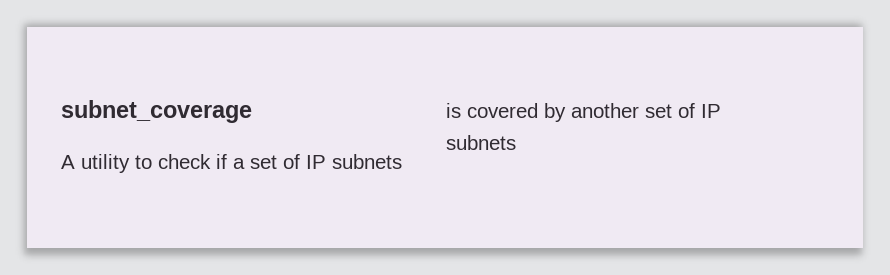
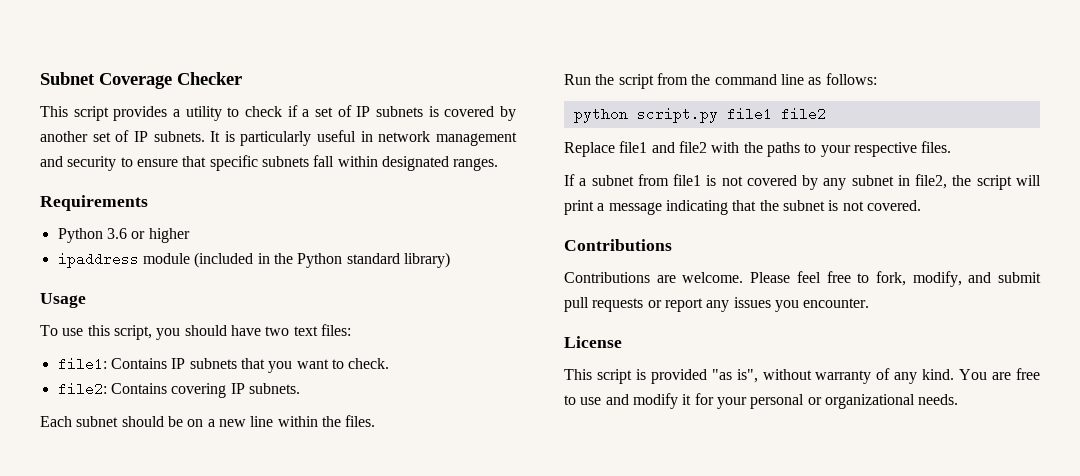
[61,100,252,123] [61,155,75,169] subnet_coverage // A -> [40,72,242,89] [40,106,180,121] Subnet Coverage Checker // This script provides a
[446,135,516,150] subnets -> [153,130,517,146] [40,155,499,171] [40,195,148,211] [57,228,190,243] [57,252,450,268] [40,293,86,308] [40,324,351,340] [57,357,390,373] [57,382,300,398] [40,415,376,427] [564,73,877,89] [573,107,826,123] [564,141,952,157] [564,174,1041,190] [564,200,921,215] [564,239,672,251] [564,271,1041,287] [564,297,870,312] [564,336,622,348] [564,368,1040,384] [564,393,959,409] subnets. It is particularly useful in network management and security to ensure that specific subnets fall within designated ranges. // Requirements // Python 3.6 or higher // ipaddress module (included in the Python standard library) // Usage // To use this script, you should have two text files: // file1: Contains IP subnets that you want to check. // file2: Contains covering IP subnets. // Each subnet should be on a new line within the files. // Run the script from the command line as follows: // python script.py file1 file2 // Replace file1 and file2 with the paths to your respective files. // If a subnet from file1 is not covered by any subnet in file2, the script will print a message indicating that the subnet is not covered. // Contributions // Contributions are welcome. Please feel free to fork, modify, and submit pull requests or report any issues you encounter. // License // This script is provided "as is", without warranty of any kind. You are free to use and modify it for your personal or organizational needs.

